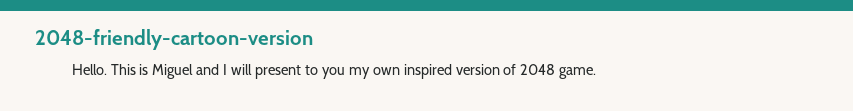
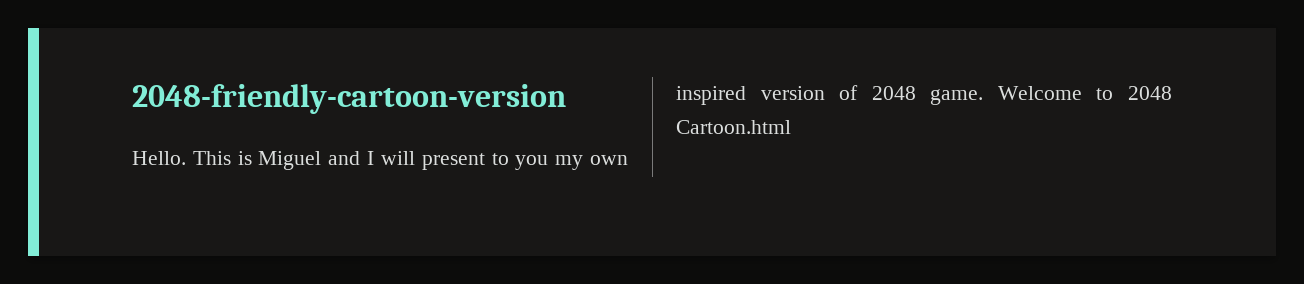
(597, 73) none -> [997,86,1172,100] [676,120,791,134] Welcome to 2048 Cartoon.html

